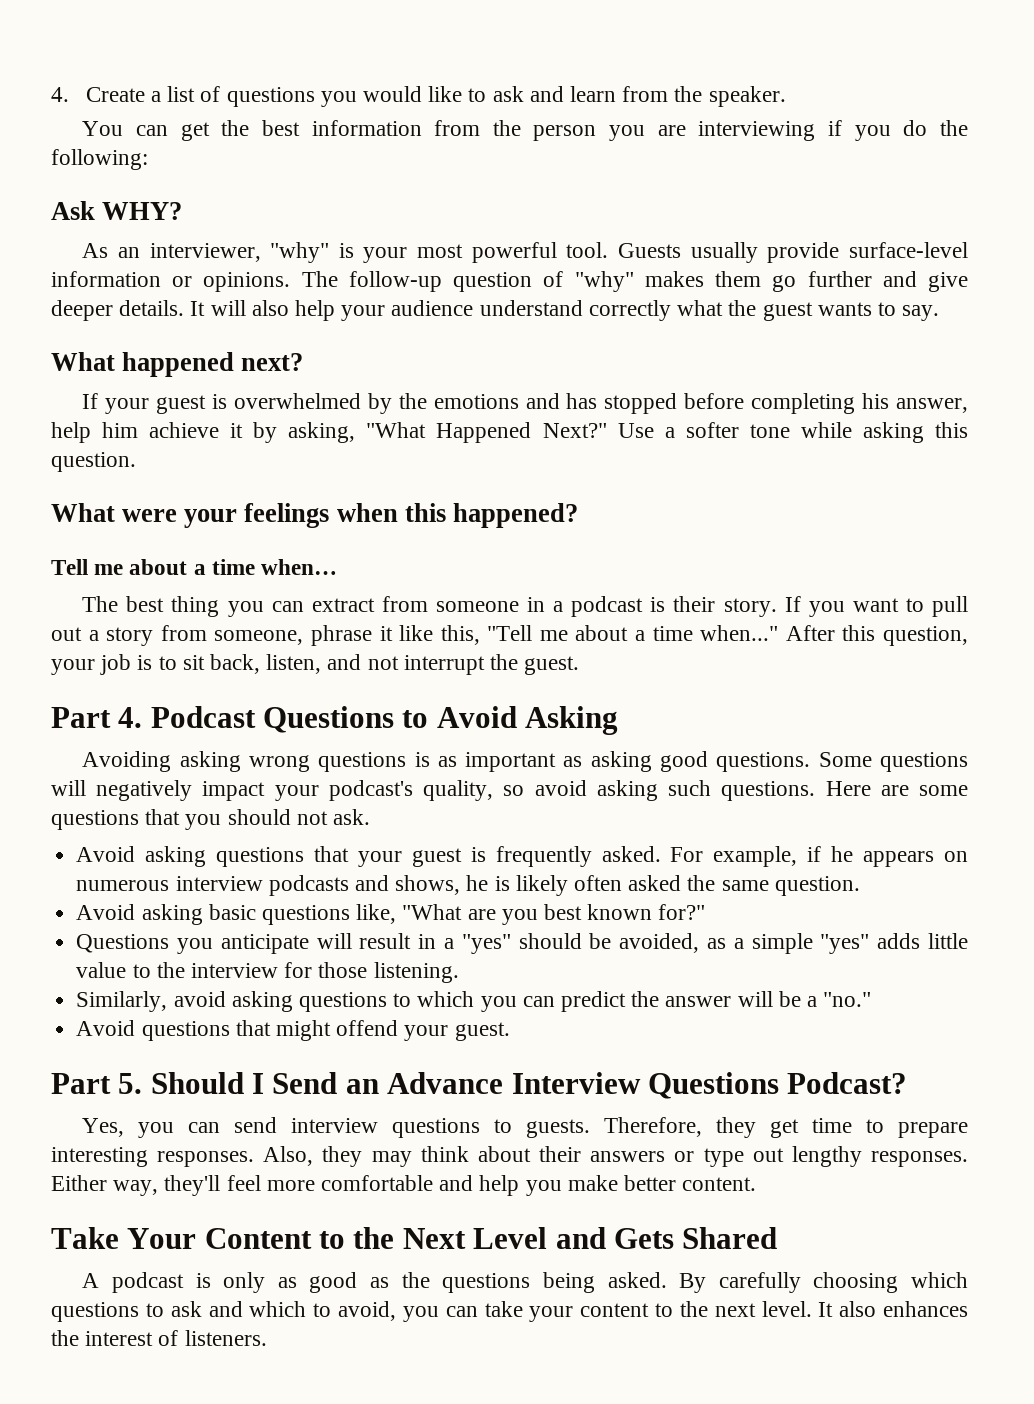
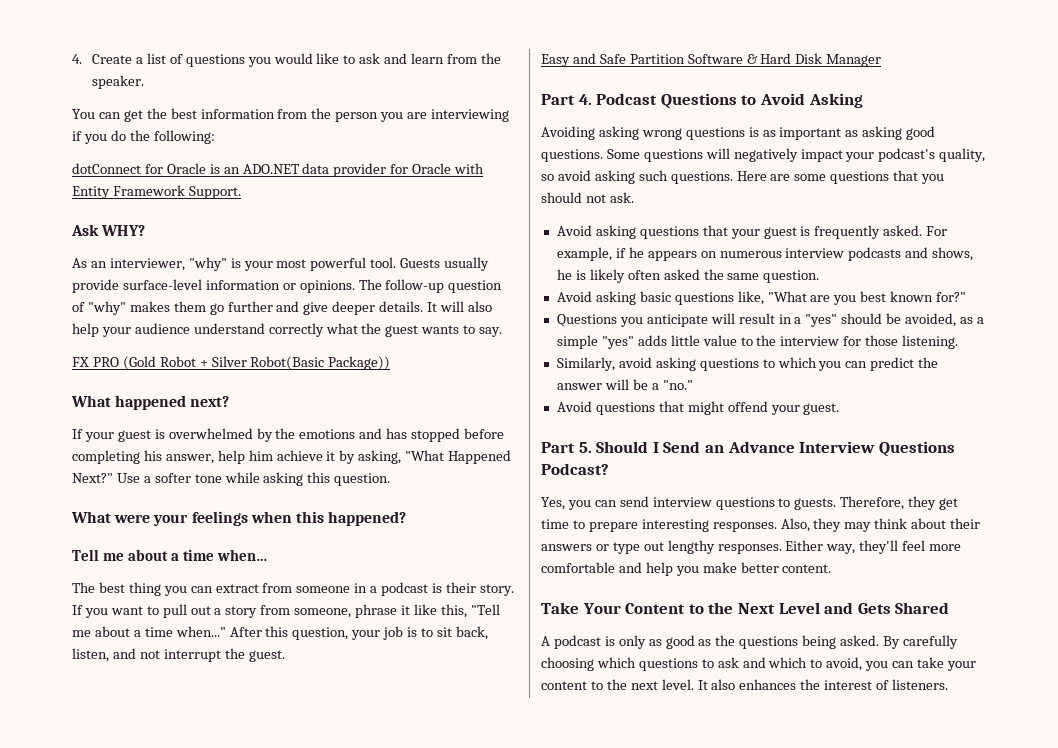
(148, 159) none -> [72,163,485,177] [72,185,241,199] // dotConnect for Oracle is an ADO.NET data provider for Oracle with Entity Framework Support.
(940, 313) none -> [72,356,391,370] // FX PRO (Gold Robot + Silver Robot(Basic Package))
(580, 665) none -> [541,53,882,67] // Easy and Safe Partition Software & Hard Disk Manager

